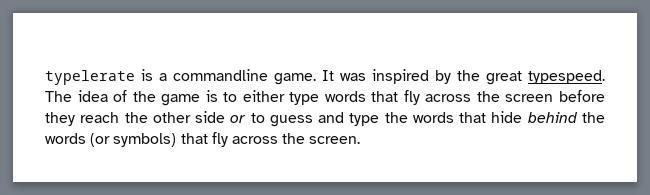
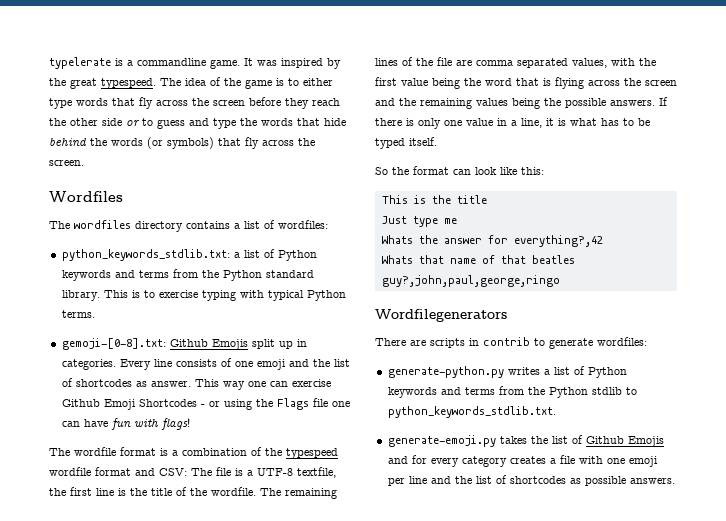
(361, 140) none -> [49,191,123,203] [49,220,328,232] [61,249,317,261] [61,269,314,281] [61,290,346,301] [61,310,95,318] [61,338,307,350] [61,358,350,370] [61,378,331,390] [61,398,350,410] [61,418,190,430] [49,447,338,459] [49,467,336,478] [49,487,337,499] [375,57,656,68] [375,77,677,89] [375,97,668,109] [375,118,650,129] [375,137,437,149] [375,166,544,175] [381,195,487,204] [381,216,457,227] [381,235,603,247] [381,255,575,264] [381,275,560,287] [375,309,507,322] [375,337,647,349] [387,366,627,378] [387,386,637,398] [387,406,556,418] [387,435,664,447] [387,455,658,467] [387,475,675,486] // Wordfiles // The wordfiles directory contains a list of wordfiles: // python_keywords_stdlib.txt: a list of Python keywords and terms from the Python standard library. This is to exercise typing with typical Python terms. // gemoji-[0-8].txt: Github Emojis split up in categories. Every line consists of one emoji and the list of shortcodes as answer. This way one can exercise Github Emoji Shortcodes - or using the Flags file one can have fun with flags! // The wordfile format is a combination of the typespeed wordfile format and CSV: The file is a UTF-8 textfile, the first line is the title of the wordfile. The remaining lines of the file are comma separated values, with the first value being the word that is flying across the screen and the remaining values being the possible answers. If there is only one value in a line, it is what has to be typed itself. // So the format can look like this: // This is the title // Just type me // Whats the answer for everything?,42 // Whats that name of that beatles guy?,john,paul,george,ringo // Wordfilegenerators // There are scripts in contrib to generate wordfiles: // generate-python.py writes a list of Python keywords and terms from the Python stdlib to python_keywords_stdlib.txt. // generate-emoji.py takes the list of Github Emojis and for every category creates a file with one emoji per line and the list of shortcodes as possible answers.

